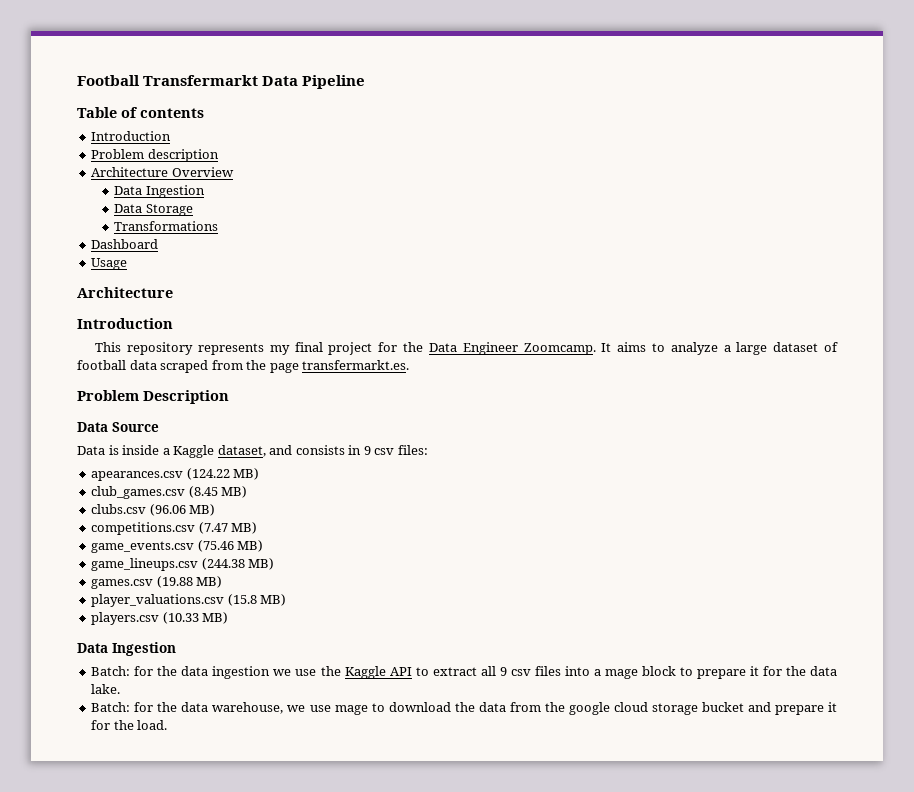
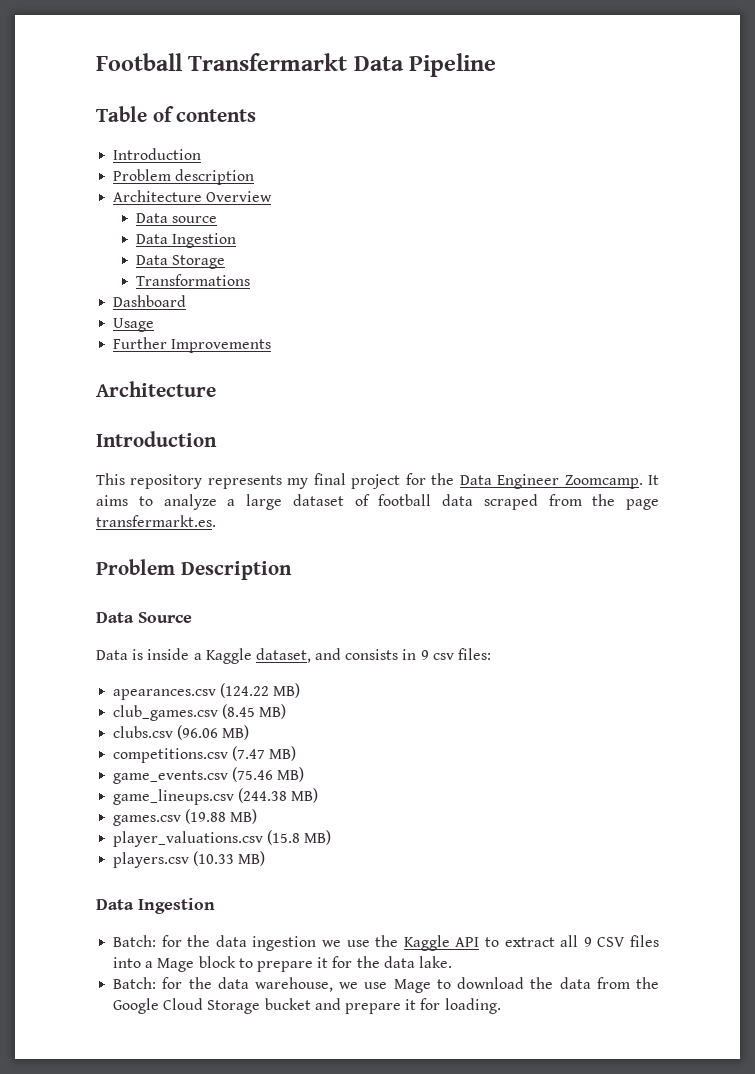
(234, 172) none -> [135,213,218,223] // Data source
(128, 264) none -> [113,337,272,353] // Further Improvements
[510,669,531,676] csv -> [597,937,626,947] CSV
[604,669,638,679] mage -> [157,958,195,972] Mage
[334,705,368,715] mage -> [393,979,431,993] Mage
[568,702,698,715] google cloud storage -> [113,998,261,1014] Google Cloud Storage
[113,720,168,730] the load. -> [444,998,501,1014] loading.

